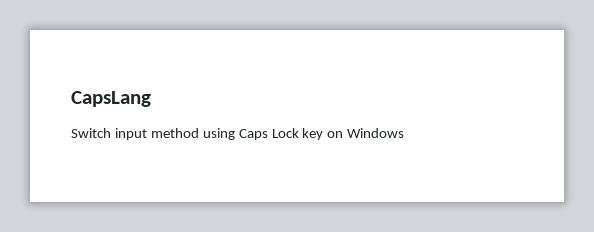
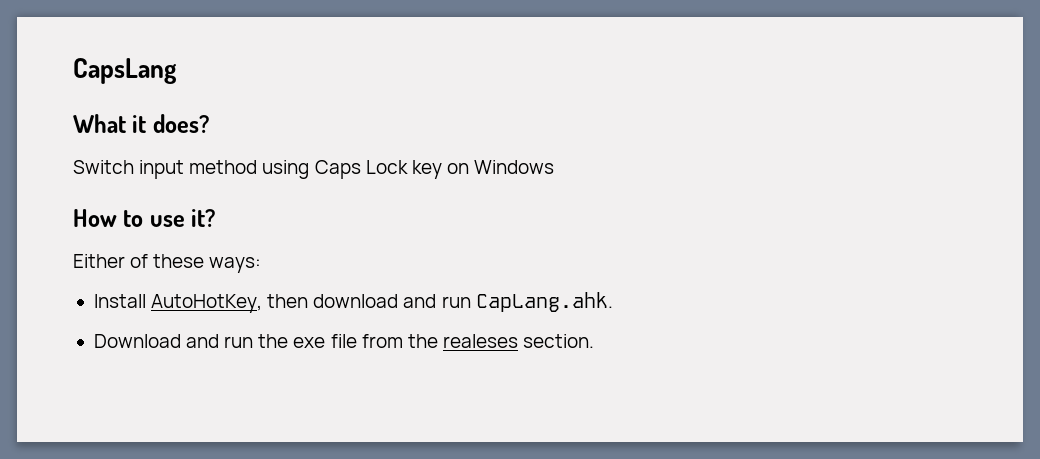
(151, 99) none -> [73,114,209,133] // What it does?
(405, 133) none -> [73,209,216,227] [73,254,262,273] [93,292,613,313] [93,334,595,348] // How to use it? // Either of these ways: // Install AutoHotKey, then download and run CapLang.ahk. // Download and run the exe file from the realeses section.

